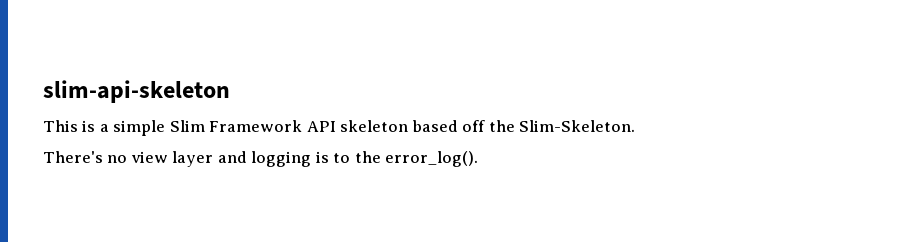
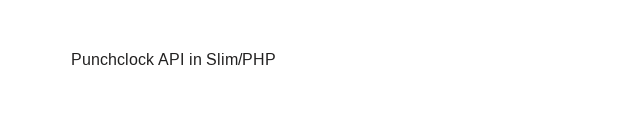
[43,80,230,103] [43,120,636,136] [43,151,479,167] slim-api-skeleton // This is a simple Slim Framework API skeleton based off the Slim-Skeleton. // There's no view layer and logging is to the error_log(). -> [71,53,276,65] Punchclock API in Slim/PHP

